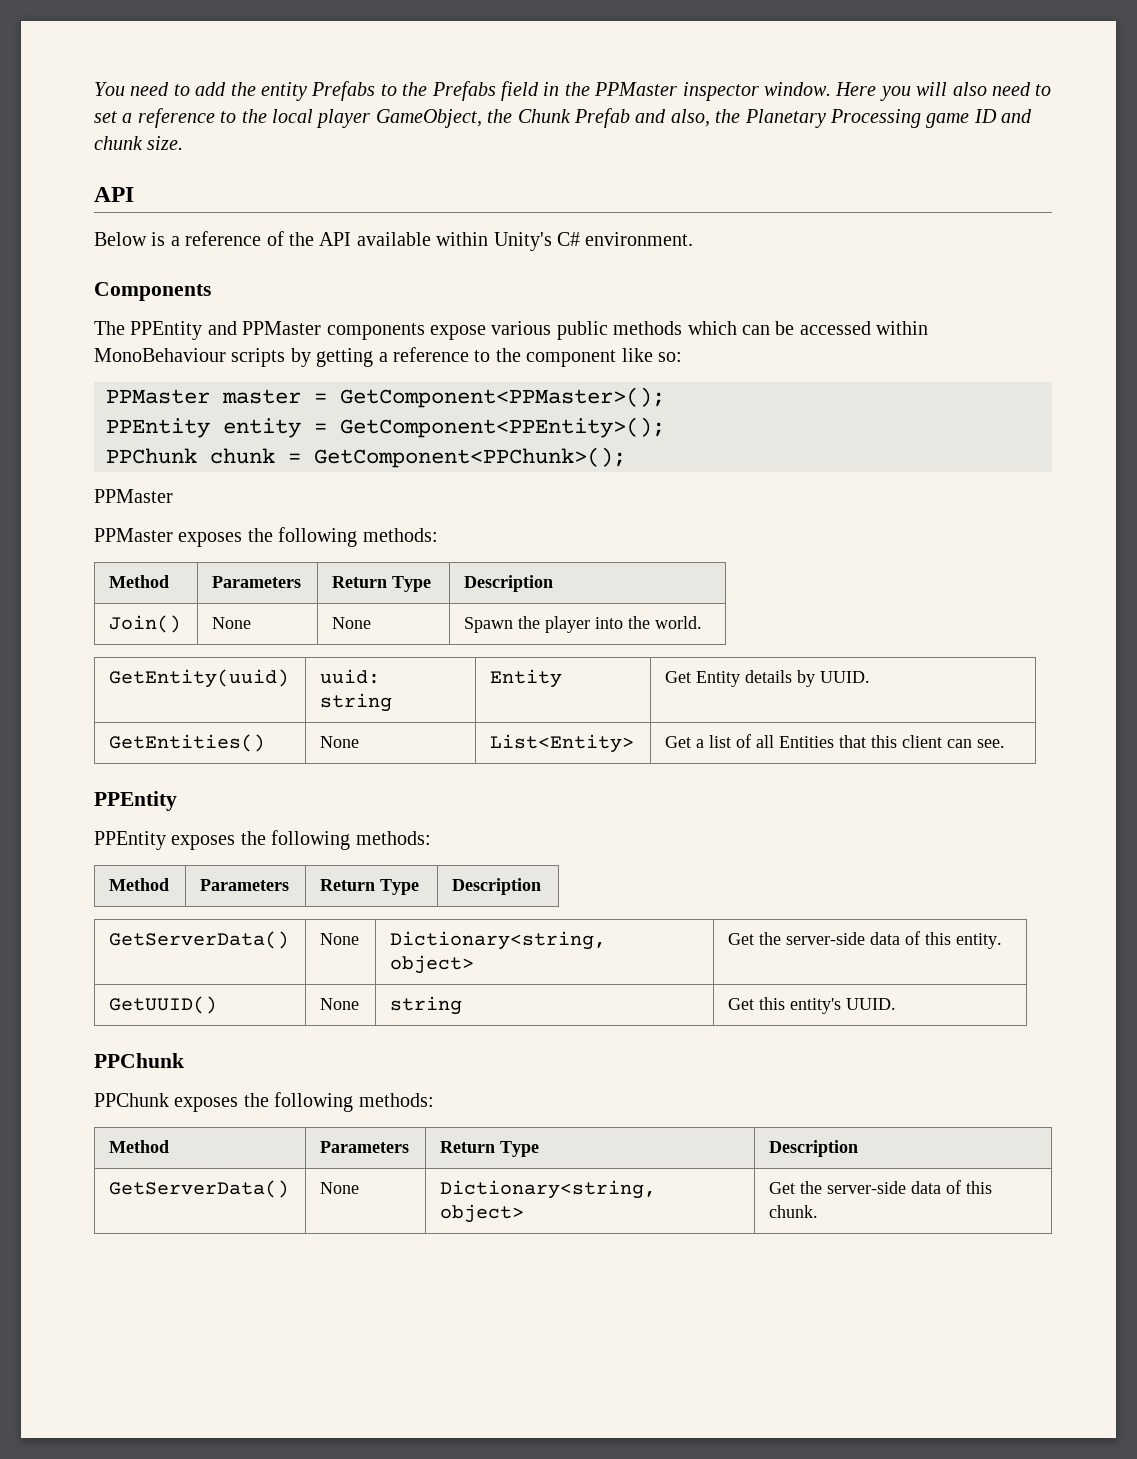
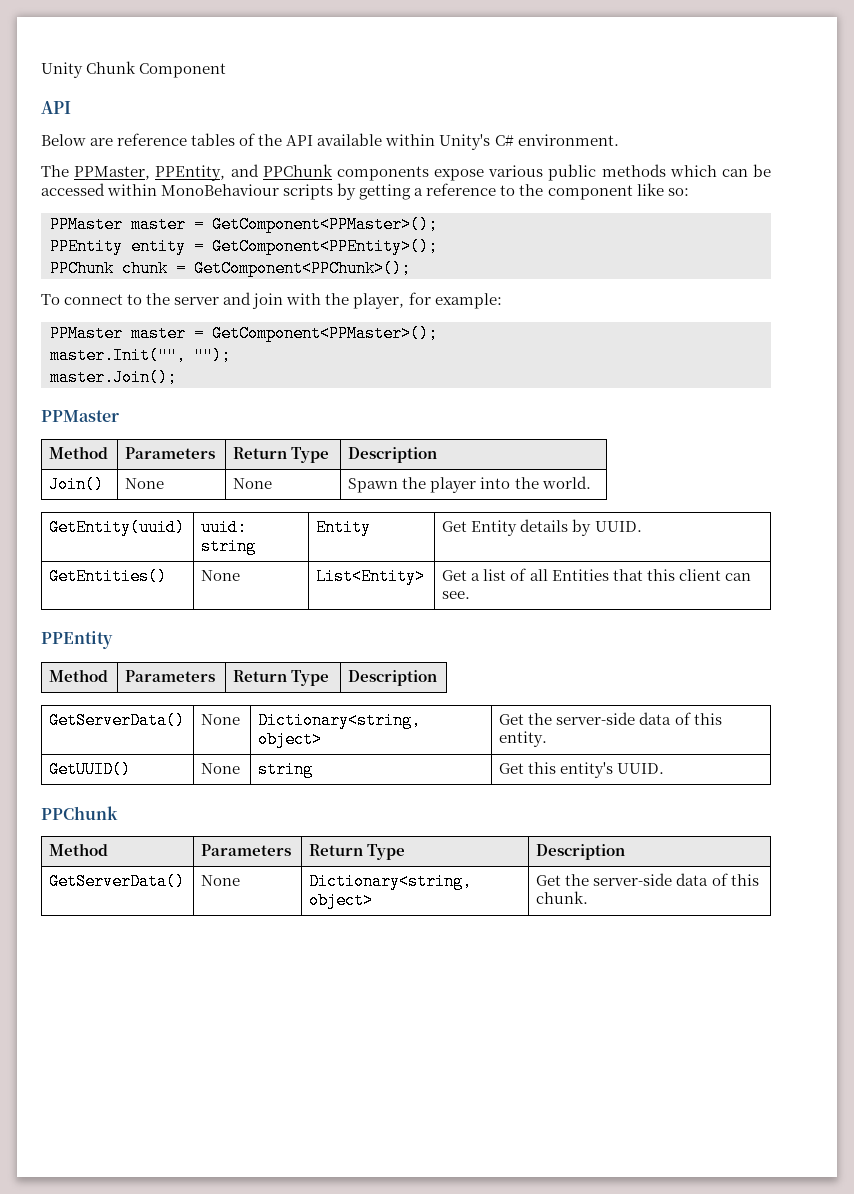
[94,81,1052,101] [94,108,1033,128] [94,136,184,150] You need to add the entity Prefabs to the Prefabs field in the PPMaster inspector window. Here you will also need to set a reference to the local player GameObject, the Chunk Prefab and also, the Planetary Processing game ID and chunk size. -> [41,61,227,78] Unity Chunk Component
[151,231,262,246] is a reference -> [90,133,236,146] are reference tables
[94,282,211,301] // Components -> (619, 140) none
[130,321,322,340] PPEntity and PPMaster -> [74,164,333,181] PPMaster, PPEntity, and PPChunk
[94,489,173,503] [94,527,438,547] PPMaster // PPMaster exposes the following methods: -> [41,292,502,309] [50,325,438,342] [50,347,231,364] [50,369,177,386] [41,410,119,422] To connect to the server and join with the player, for example: // PPMaster master = GetComponent<PPMaster>(); // master.Init("", ""); // master.Join(); // PPMaster
[94,830,431,850] // PPEntity exposes the following methods: -> (113, 640) none
[94,1092,434,1112] // PPChunk exposes the following methods: -> (118, 813) none

